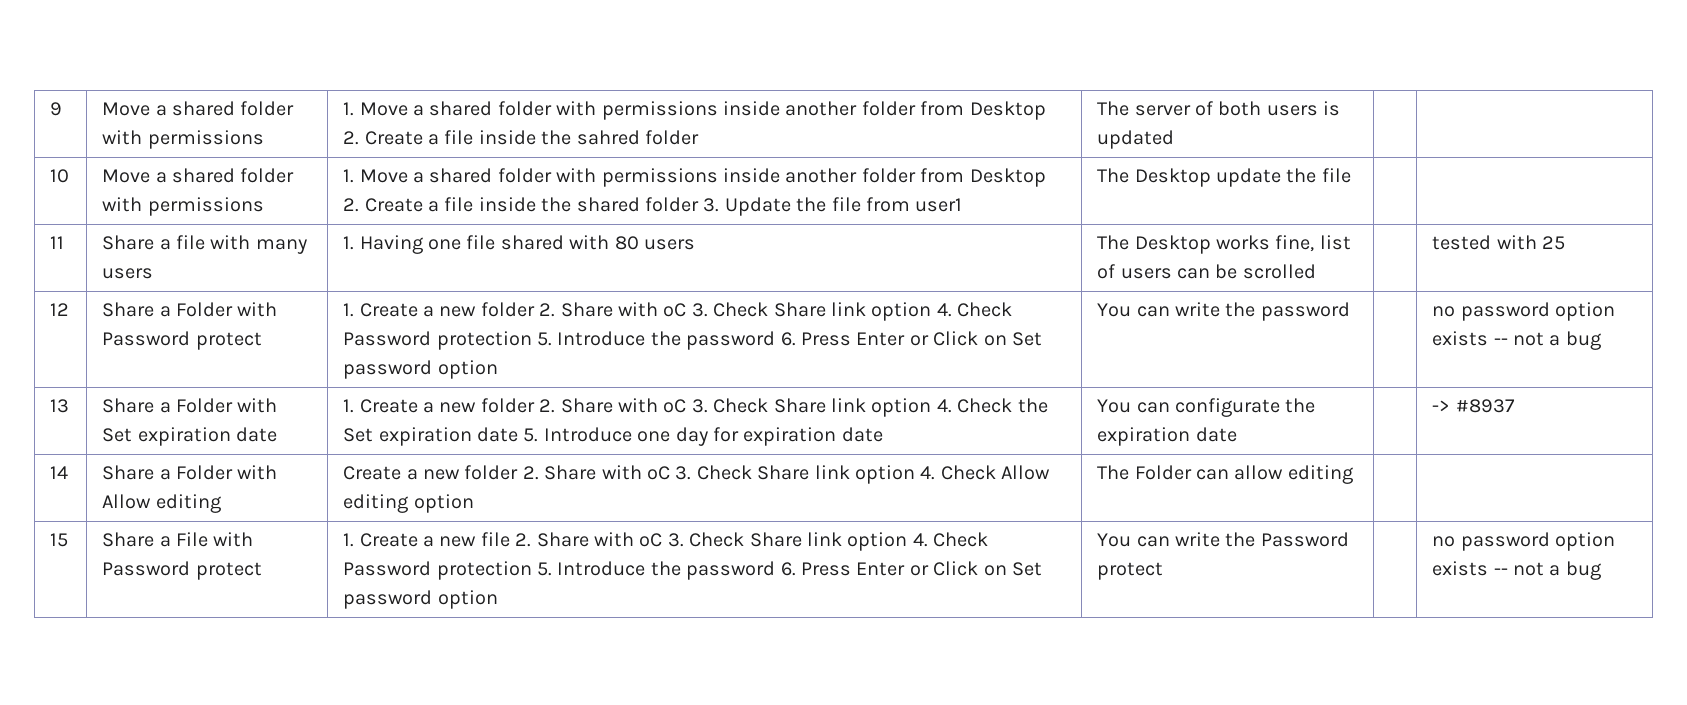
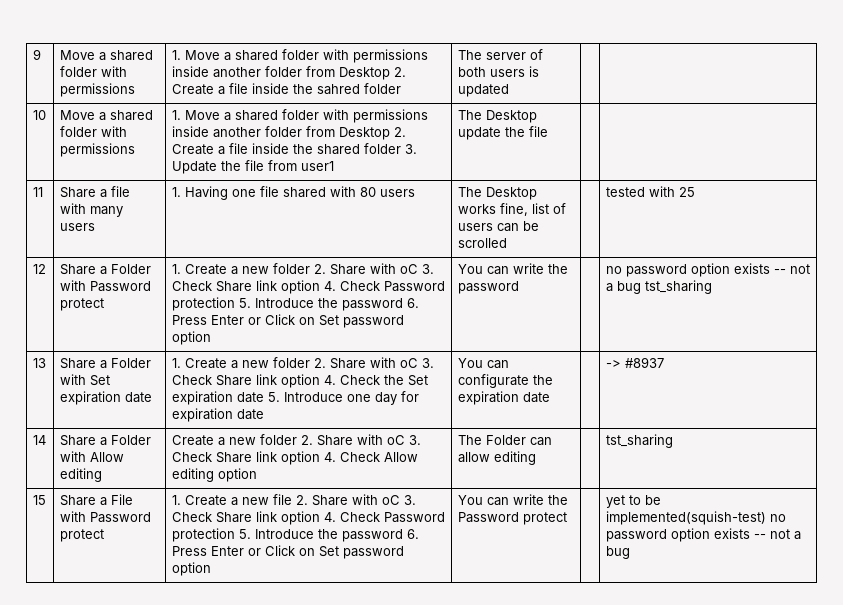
(1601, 340) none -> [644,280,712,294] tst_sharing
(1353, 474) none -> [605,434,673,448] tst_sharing
(1164, 571) none -> [605,495,661,508] [605,511,766,525] yet to be implemented(squish-test)

